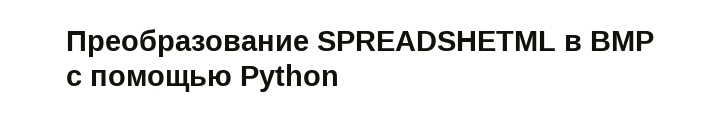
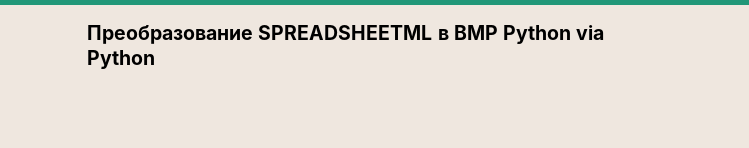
[317,31,556,51] SPREADSHETML -> [258,25,433,40] SPREADSHEETML
[66,70,232,92] с помощью -> [503,25,605,44] Python via

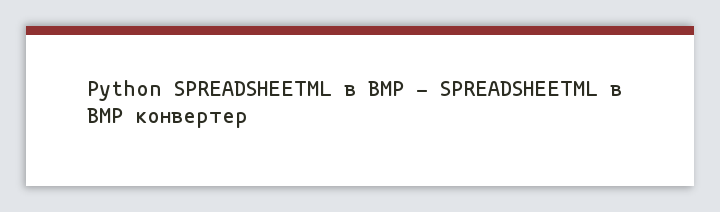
[87,25,605,44] [87,50,155,69] Преобразование SPREADSHEETML в BMP Python via Python -> [87,80,622,101] [87,108,248,128] Python SPREADSHEETML в BMP - SPREADSHEETML в BMP конвертер

